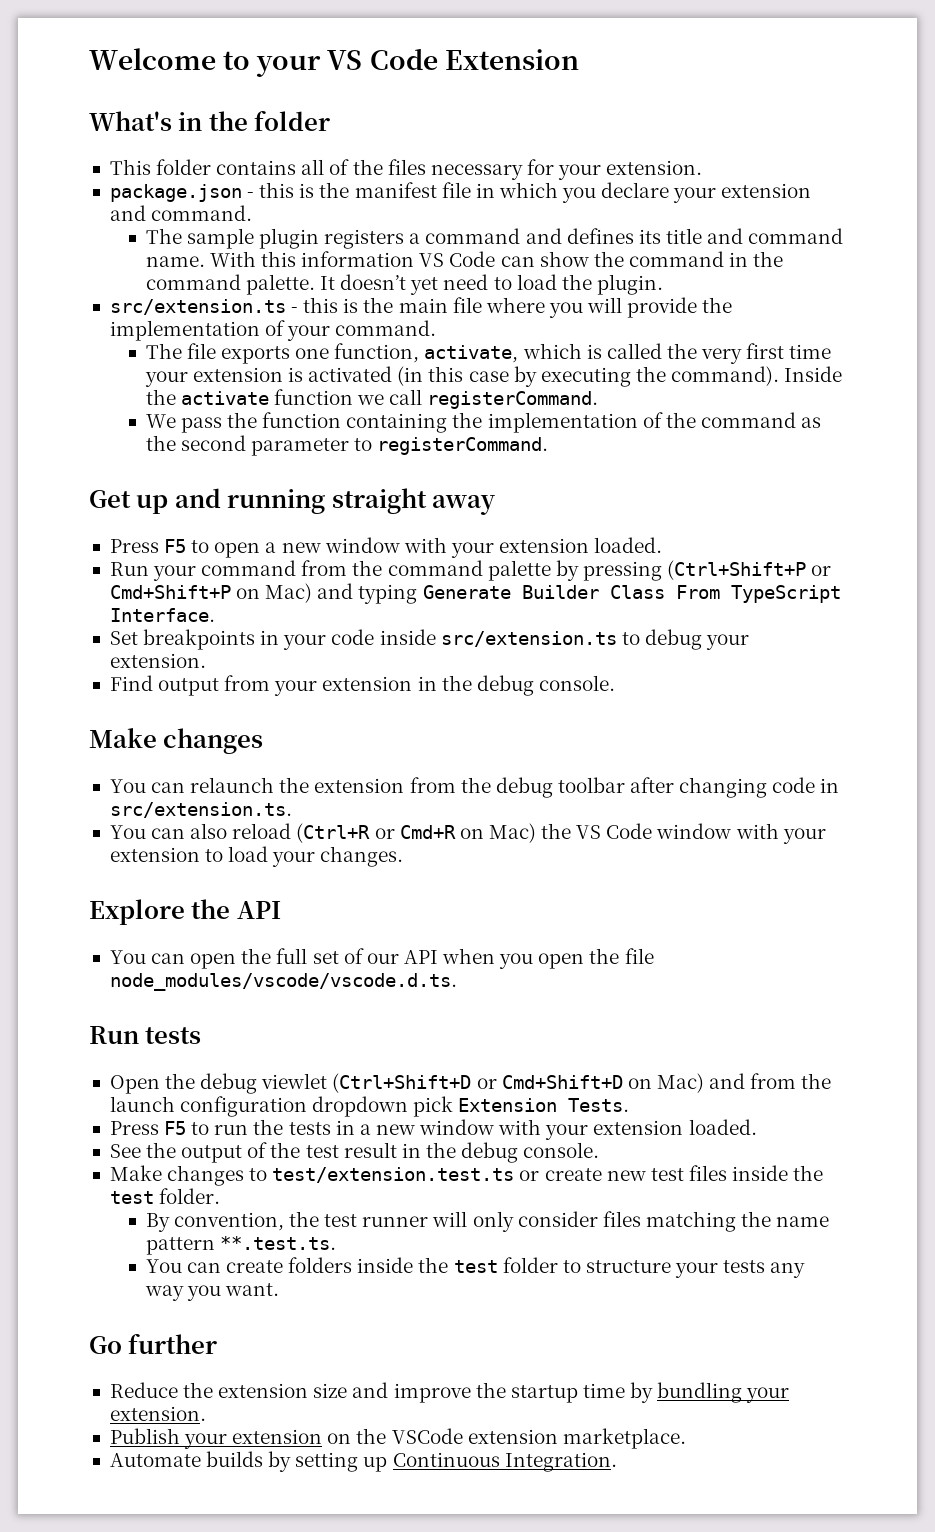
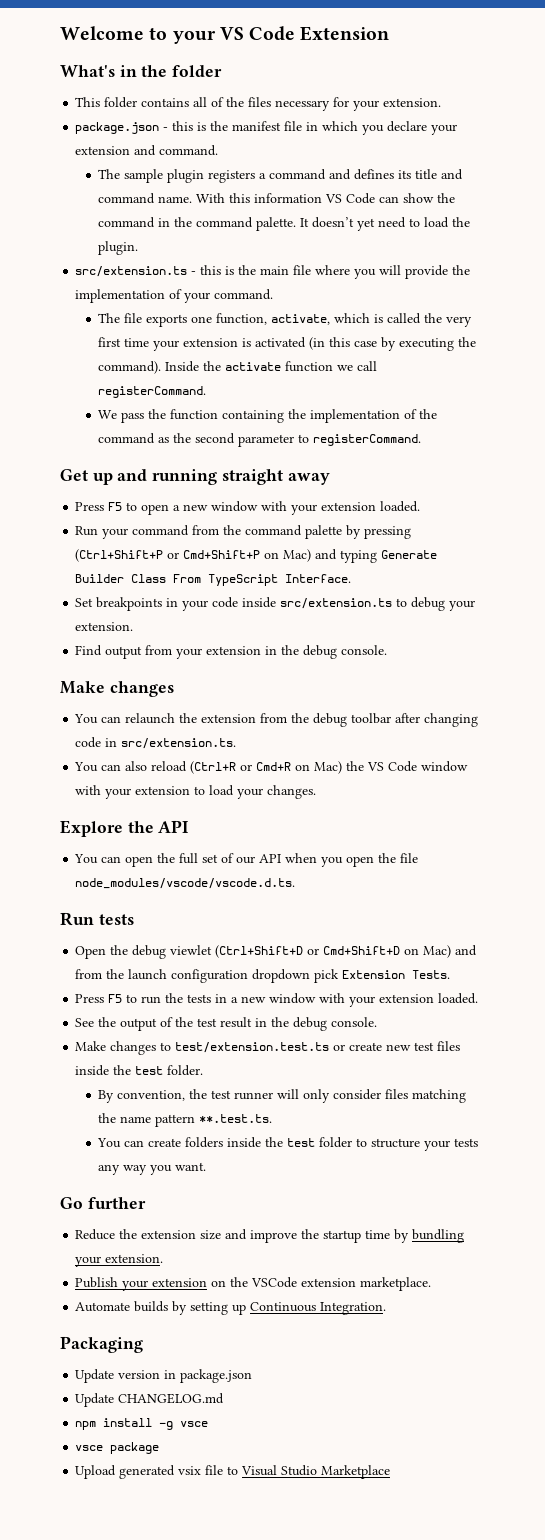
(617, 1462) none -> [60,1336,143,1353] [75,1369,253,1383] [75,1393,225,1407] [75,1418,209,1430] [75,1442,160,1454] [75,1465,391,1479] // Packaging // Update version in package.json // Update CHANGELOG.md // npm install -g vsce // vsce package // Upload generated vsix file to Visual Studio Marketplace

